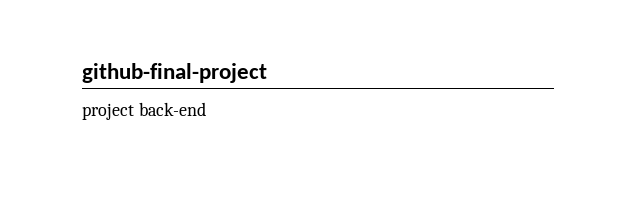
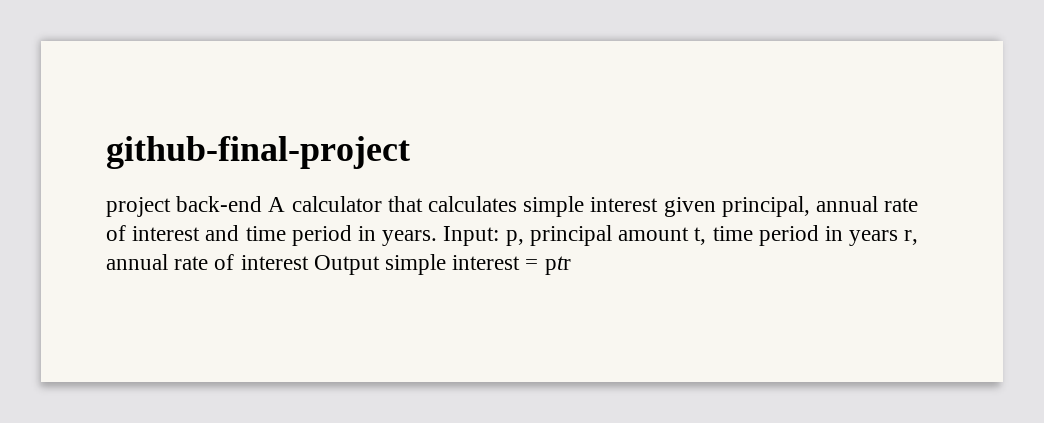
(206, 109) none -> [268,196,919,217] [106,225,919,246] [106,254,571,275] A calculator that calculates simple interest given principal, annual rate of interest and time period in years. Input: p, principal amount t, time period in years r, annual rate of interest Output simple interest = ptr

